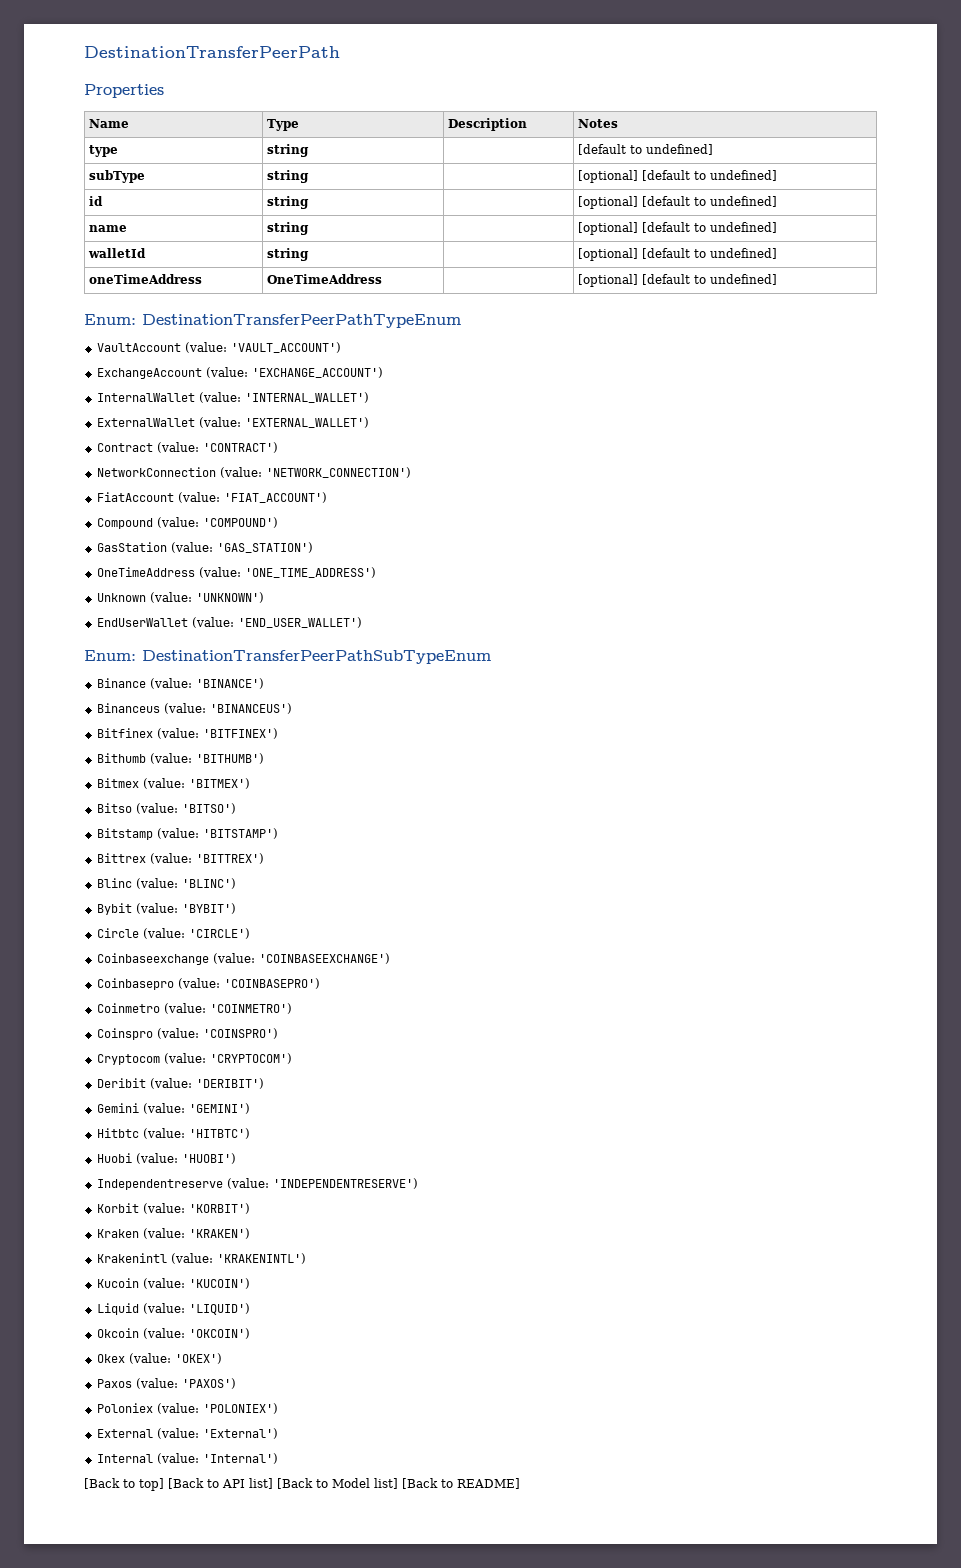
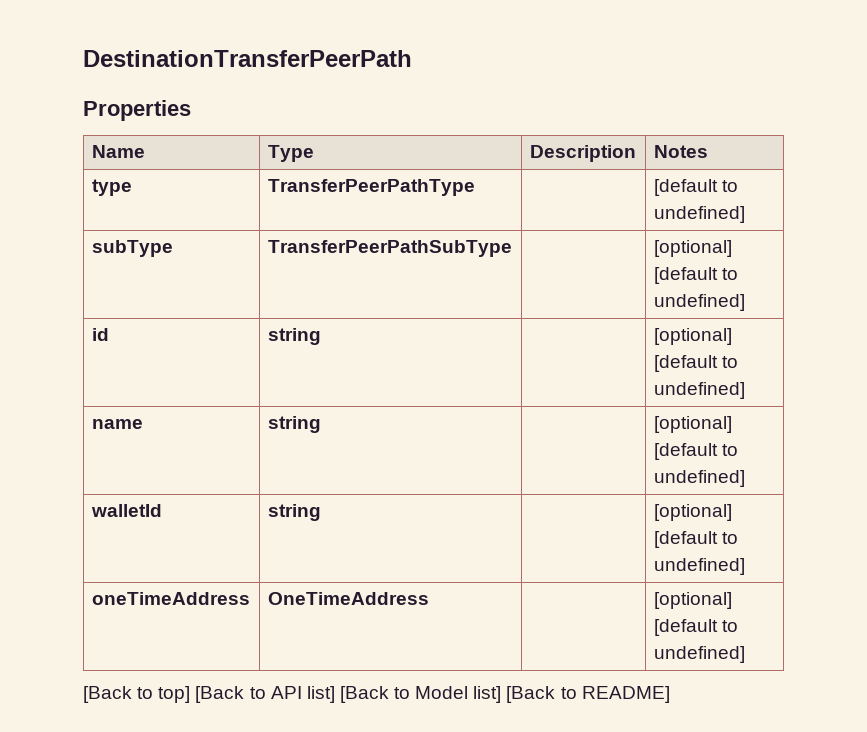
[266,144,309,157] string -> [267,179,475,196] TransferPeerPathType
[266,170,309,183] string -> [267,240,512,257] TransferPeerPathSubType
[84,314,461,328] [96,342,341,353] [96,367,383,379] [96,392,369,403] [96,417,369,428] [96,442,278,453] [96,467,411,478] [96,492,327,503] [96,517,278,529] [96,542,313,553] [96,567,376,578] [96,592,264,603] [96,617,362,628] [84,650,491,664] [96,678,264,689] [96,703,292,714] [96,728,278,739] [96,753,264,764] [96,778,250,789] [96,803,236,814] [96,828,278,840] [96,853,264,864] [96,878,236,889] [96,903,236,915] [96,928,250,939] [96,953,390,965] [96,978,320,990] [96,1003,292,1014] [96,1028,278,1040] [96,1053,292,1065] [96,1078,264,1089] [96,1103,250,1114] [96,1128,250,1139] [96,1153,236,1164] [96,1178,418,1190] [96,1203,250,1214] [96,1228,250,1239] [96,1253,306,1264] [96,1278,250,1289] [96,1303,250,1315] [96,1328,250,1339] [96,1353,222,1364] [96,1378,236,1389] [96,1403,278,1414] [96,1428,278,1439] [96,1453,278,1464] // Enum: DestinationTransferPeerPathTypeEnum // VaultAccount (value: 'VAULT_ACCOUNT') // ExchangeAccount (value: 'EXCHANGE_ACCOUNT') // InternalWallet (value: 'INTERNAL_WALLET') // ExternalWallet (value: 'EXTERNAL_WALLET') // Contract (value: 'CONTRACT') // NetworkConnection (value: 'NETWORK_CONNECTION') // FiatAccount (value: 'FIAT_ACCOUNT') // Compound (value: 'COMPOUND') // GasStation (value: 'GAS_STATION') // OneTimeAddress (value: 'ONE_TIME_ADDRESS') // Unknown (value: 'UNKNOWN') // EndUserWallet (value: 'END_USER_WALLET') // Enum: DestinationTransferPeerPathSubTypeEnum // Binance (value: 'BINANCE') // Binanceus (value: 'BINANCEUS') // Bitfinex (value: 'BITFINEX') // Bithumb (value: 'BITHUMB') // Bitmex (value: 'BITMEX') // Bitso (value: 'BITSO') // Bitstamp (value: 'BITSTAMP') // Bittrex (value: 'BITTREX') // Blinc (value: 'BLINC') // Bybit (value: 'BYBIT') // Circle (value: 'CIRCLE') // Coinbaseexchange (value: 'COINBASEEXCHANGE') // Coinbasepro (value: 'COINBASEPRO') // Coinmetro (value: 'COINMETRO') // Coinspro (value: 'COINSPRO') // Cryptocom (value: 'CRYPTOCOM') // Deribit (value: 'DERIBIT') // Gemini (value: 'GEMINI') // Hitbtc (value: 'HITBTC') // Huobi (value: 'HUOBI') // Independentreserve (value: 'INDEPENDENTRESERVE') // Korbit (value: 'KORBIT') // Kraken (value: 'KRAKEN') // Krakenintl (value: 'KRAKENINTL') // Kucoin (value: 'KUCOIN') // Liquid (value: 'LIQUID') // Okcoin (value: 'OKCOIN') // Okex (value: 'OKEX') // Paxos (value: 'PAXOS') // Poloniex (value: 'POLONIEX') // External (value: 'External') // Internal (value: 'Internal') -> (745, 654) none

